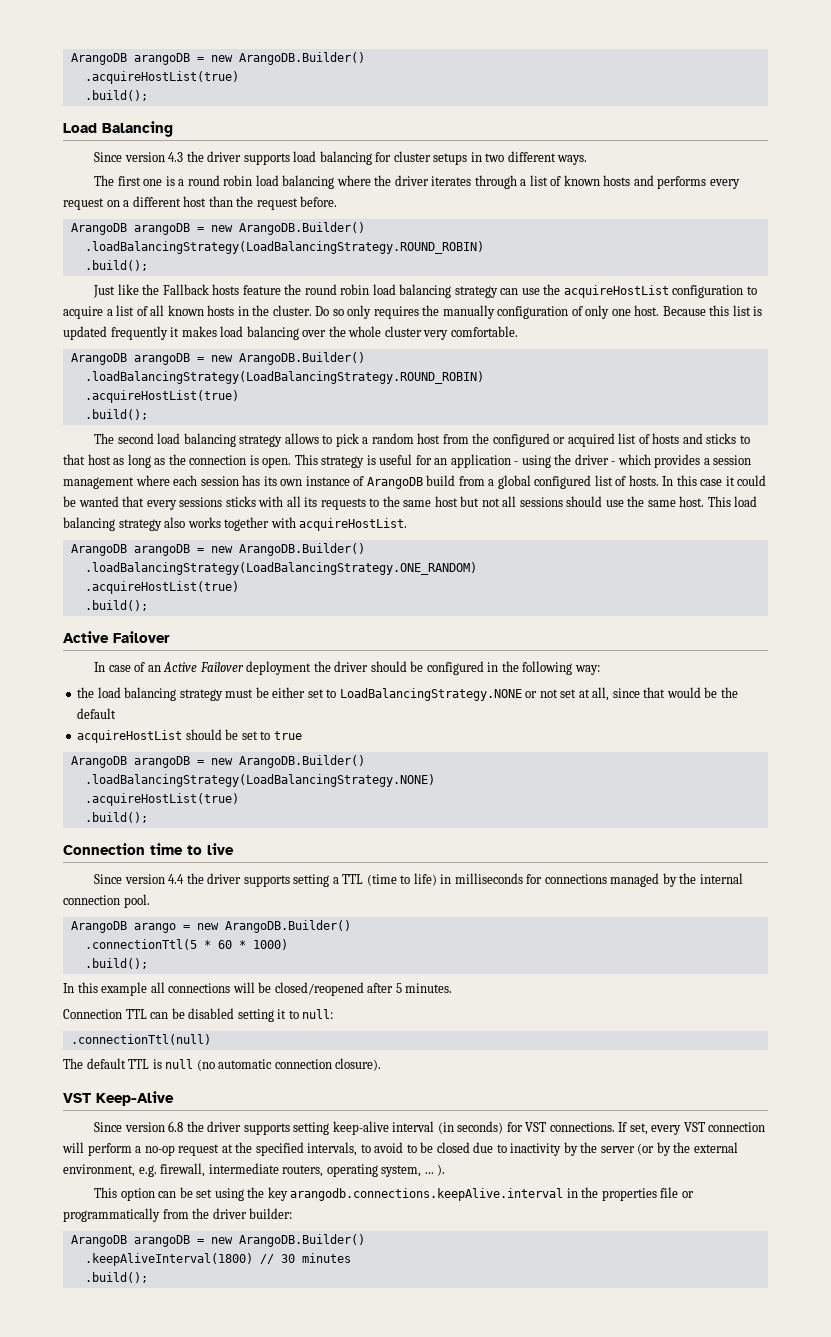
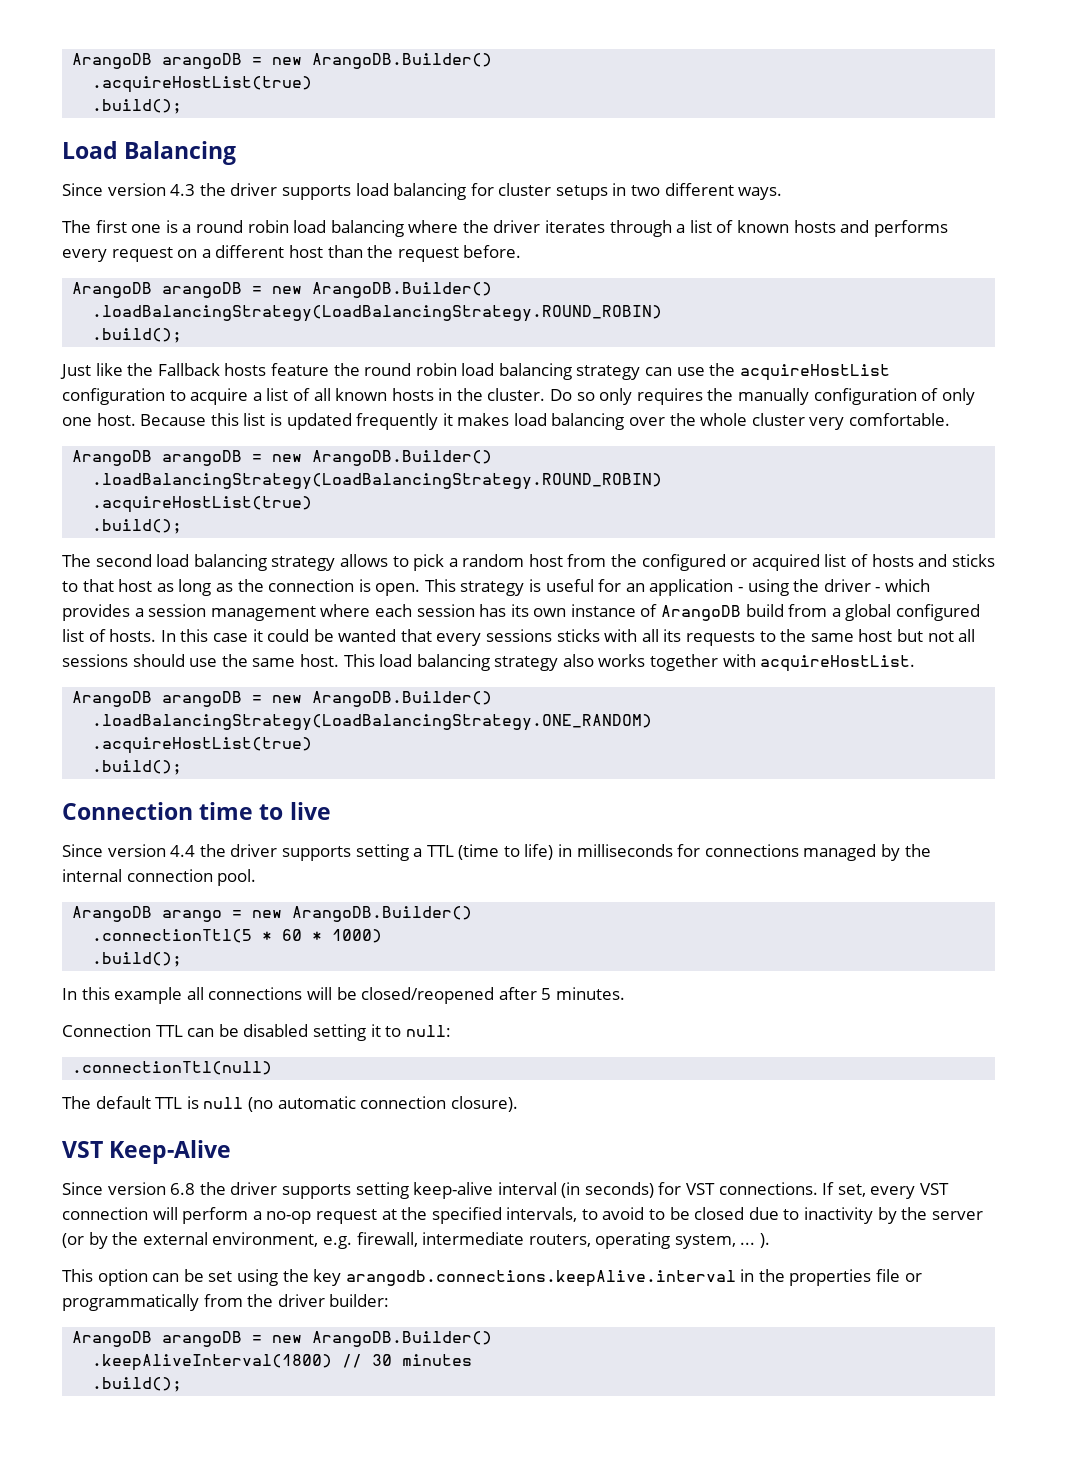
[63,631,170,643] [94,661,600,675] [77,687,738,701] [77,708,117,719] [77,729,302,743] [70,755,365,768] [84,774,435,787] [84,793,239,806] [84,812,148,823] // Active Failover // In case of an Active Failover deployment the driver should be configured in the following way: // the load balancing strategy must be either set to LoadBalancingStrategy.NONE or not set at all, since that would be the default // acquireHostList should be set to true // ArangoDB arangoDB = new ArangoDB.Builder() // .loadBalancingStrategy(LoadBalancingStrategy.NONE) // .acquireHostList(true) // .build(); -> (183, 767) none

